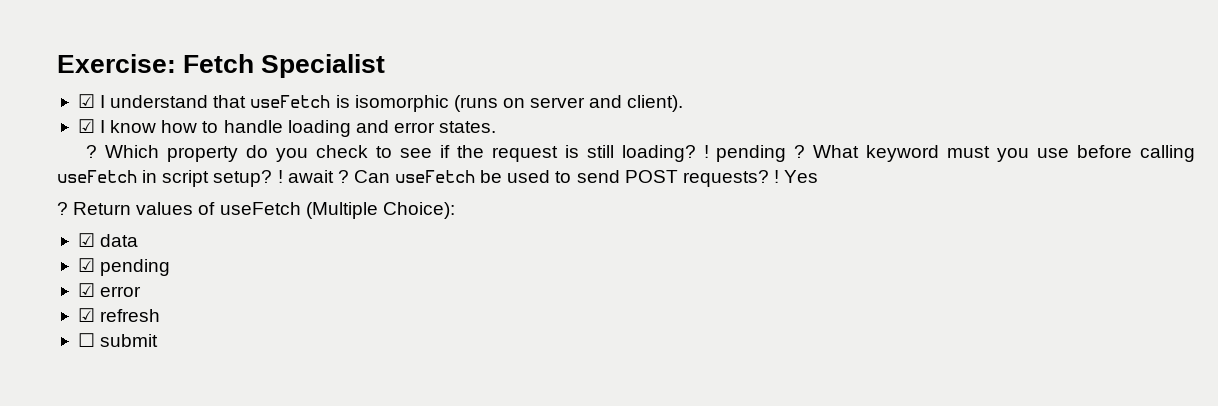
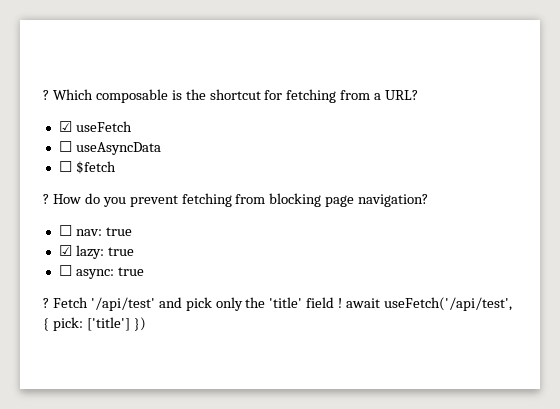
[57,54,386,78] [77,94,684,112] [77,119,497,137] [86,145,1196,162] [57,170,819,187] [57,202,455,219] [77,233,139,247] [77,258,171,276] [77,283,142,297] [77,308,161,322] [77,333,159,347] Exercise: Fetch Specialist // ☑ I understand that useFetch is isomorphic (runs on server and client). // ☑ I know how to handle loading and error states. // ? Which property do you check to see if the request is still loading? ! pending ? What keyword must you use before calling useFetch in script setup? ! await ? Can useFetch be used to send POST requests? ! Yes // ? Return values of useFetch (Multiple Choice): // ☑ data // ☑ pending // ☑ error // ☑ refresh // ☐ submit -> [43,89,419,103] [58,121,132,132] [58,141,161,155] [58,161,116,174] [43,193,429,207] [58,225,132,236] [58,245,134,259] [58,265,144,279] [43,297,513,311] [43,317,146,331] ? Which composable is the shortcut for fetching from a URL? // ☑ useFetch // ☐ useAsyncData // ☐ $fetch // ? How do you prevent fetching from blocking page navigation? // ☐ nav: true // ☑ lazy: true // ☐ async: true // ? Fetch '/api/test' and pick only the 'title' field ! await useFetch('/api/test', { pick: ['title'] })

